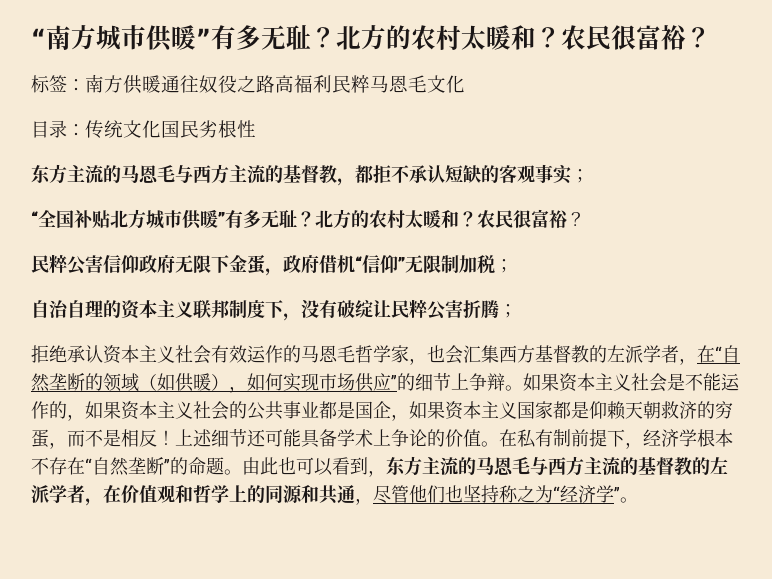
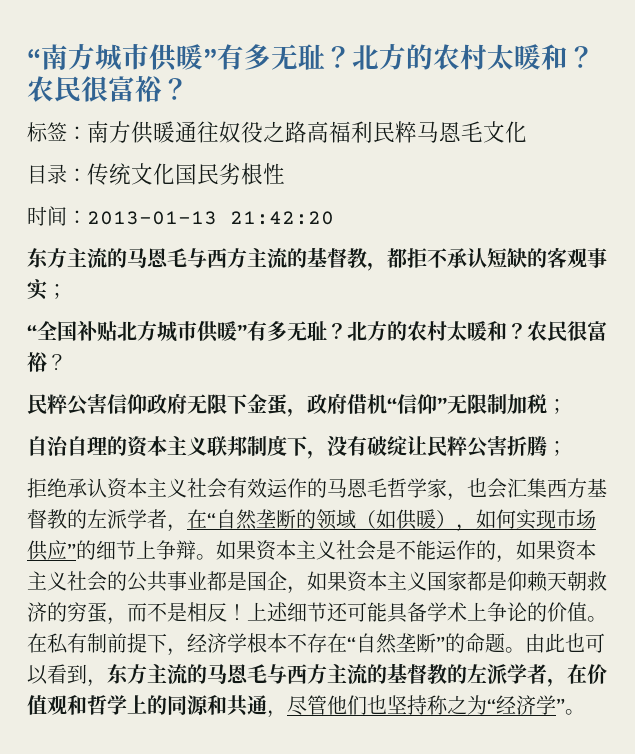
(256, 129) none -> [27,206,334,226] // 时间：2013-01-13 21:42:20

